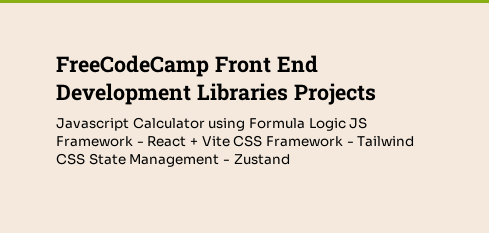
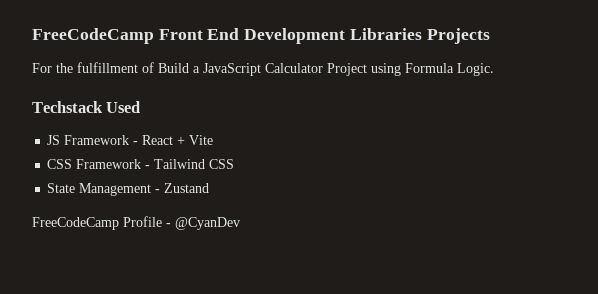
[56,117,346,131] Javascript Calculator using Formula Logic -> [32,62,494,76] [32,101,141,113] For the fulfillment of Build a JavaScript Calculator Project using Formula Logic. // Techstack Used //
(230, 141) none -> (214, 140) //
(85, 159) none -> (235, 164) //
(290, 159) none -> [32,216,240,230] // FreeCodeCamp Profile - @CyanDev

